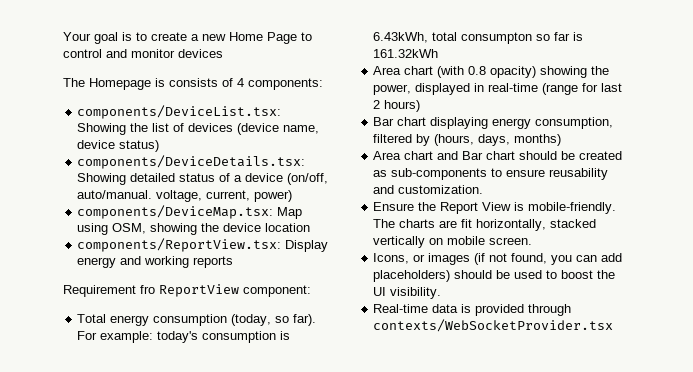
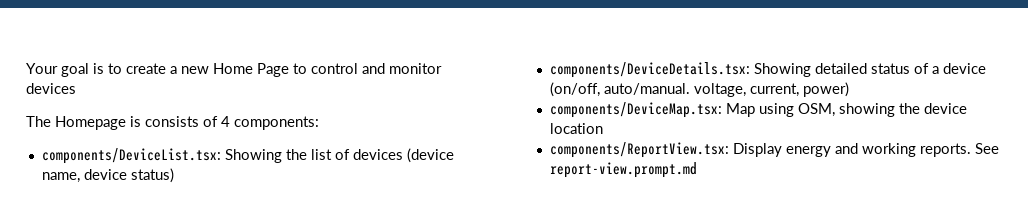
[193,256,234,268] [63,284,311,297] [77,314,317,326] [77,331,291,343] [373,32,584,44] [373,49,439,58] [373,66,610,78] [373,83,623,95] [373,100,421,112] [373,117,614,129] [373,134,562,146] [373,151,623,160] [373,168,609,180] [373,185,484,194] [373,202,617,214] [373,219,597,231] [373,236,533,248] [373,253,623,265] [373,270,616,282] [373,287,442,299] [373,304,572,316] [373,319,614,332] reports // Requirement fro ReportView component: // Total energy consumption (today, so far). For example: today's consumption is 6.43kWh, total consumpton so far is 161.32kWh // Area chart (with 0.8 opacity) showing the power, displayed in real-time (range for last 2 hours) // Bar chart displaying energy consumption, filtered by (hours, days, months) // Area chart and Bar chart should be created as sub-components to ensure reusability and customization. // Ensure the Report View is mobile-friendly. The charts are fit horizontally, stacked vertically on mobile screen. // Icons, or images (if not found, you can add placeholders) should be used to boost the UI visibility. // Real-time data is provided through contexts/WebSocketProvider.tsx -> [919,143,999,157] [549,162,697,178] reports. See report-view.prompt.md

